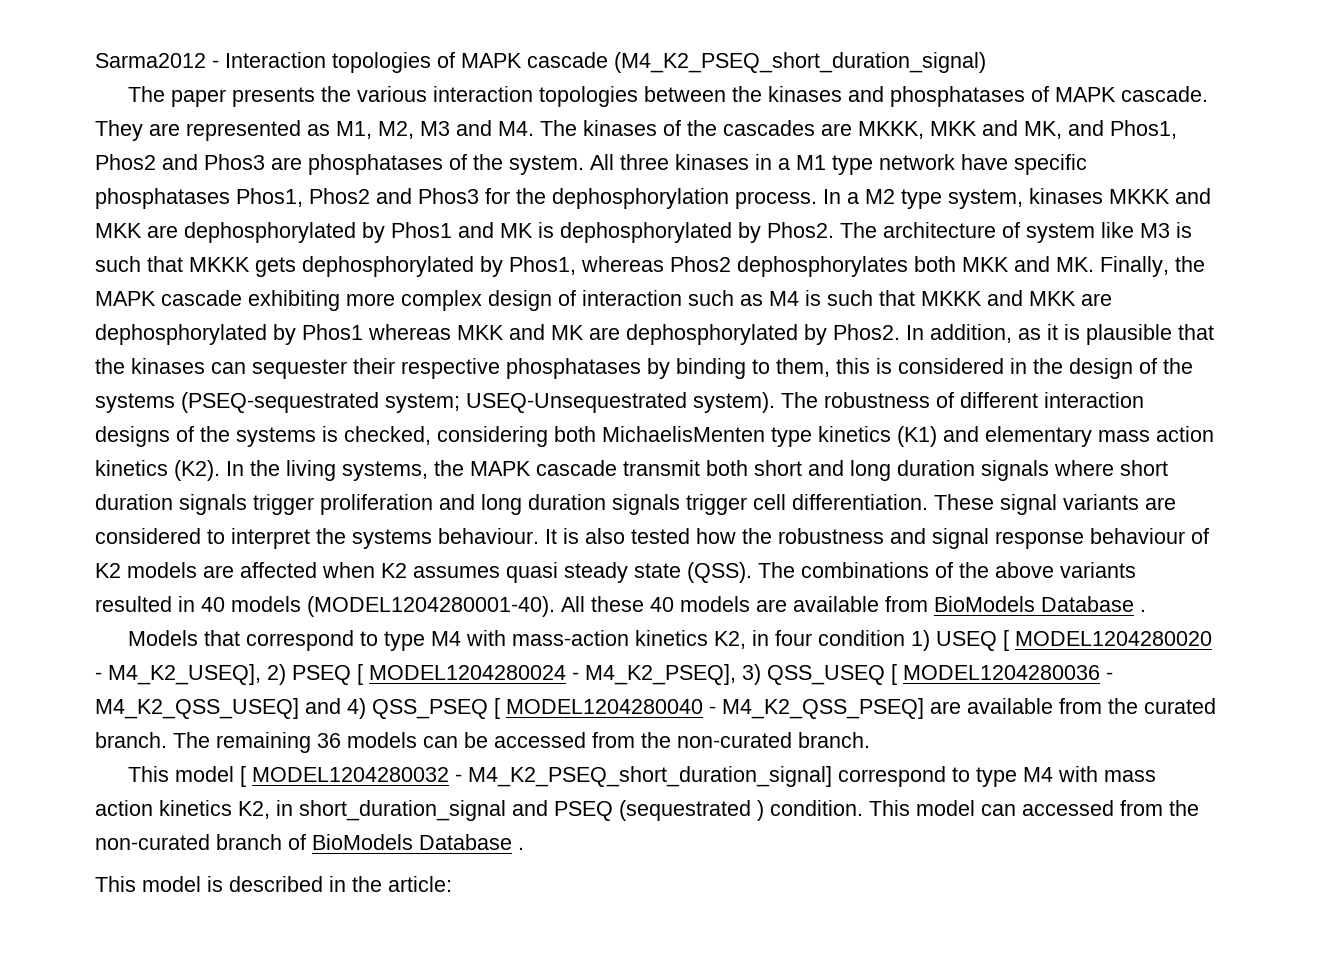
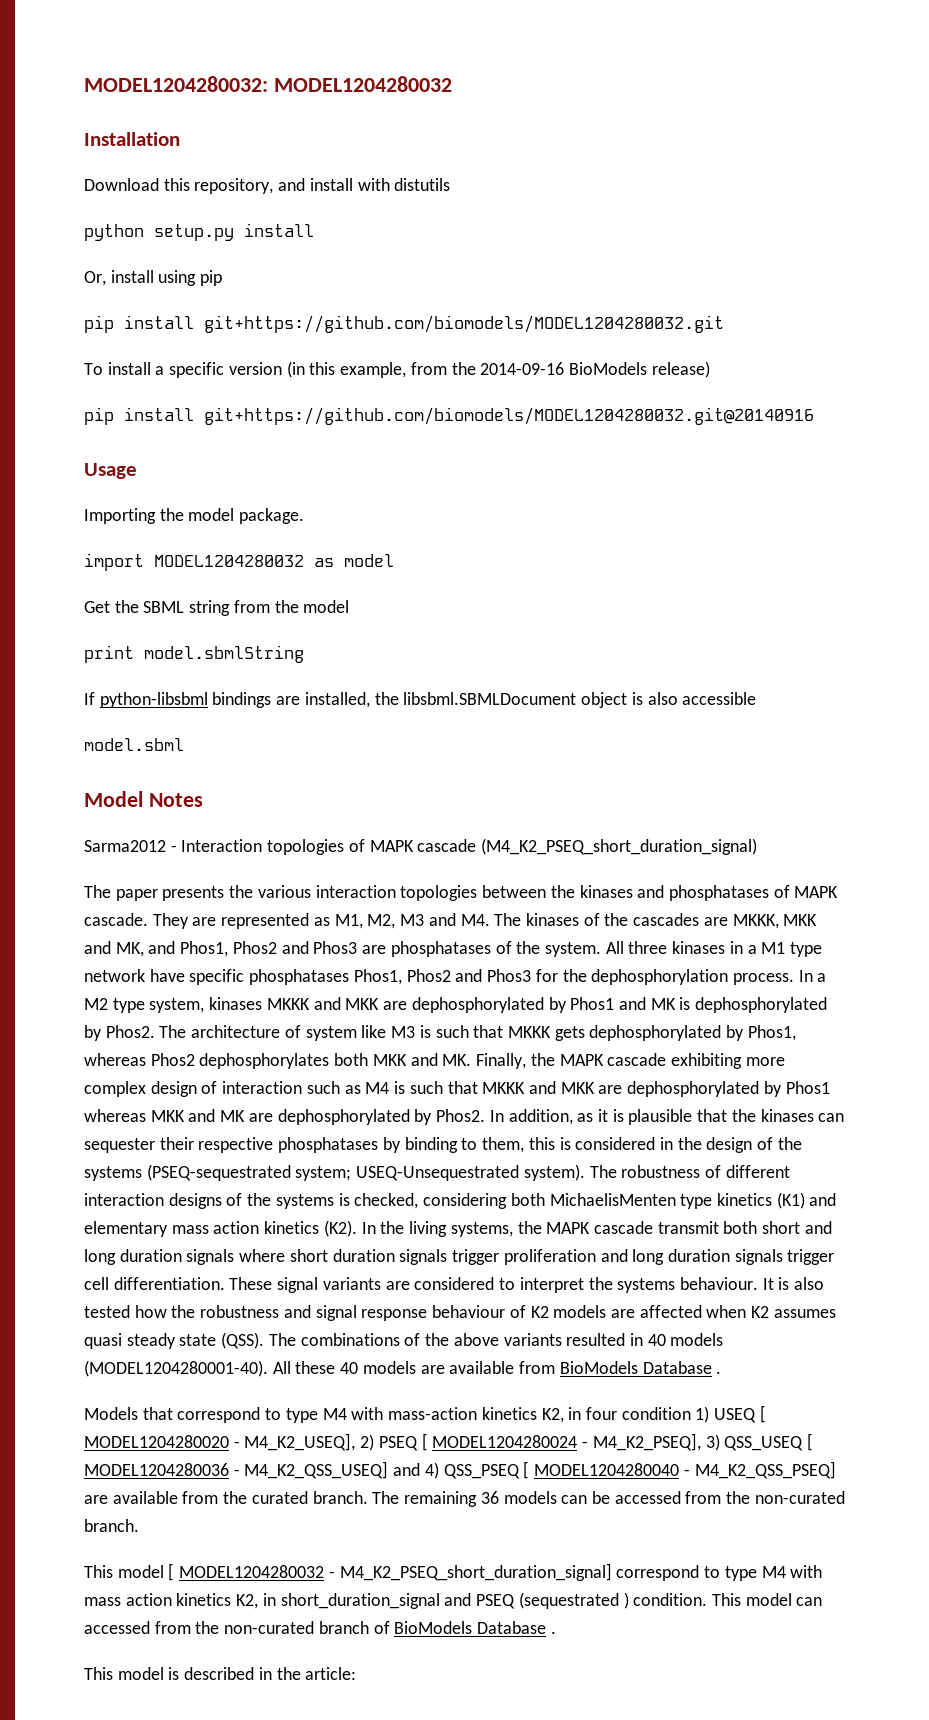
(95, 60) none -> [84,76,452,92] [84,132,180,146] [84,178,451,194] [84,223,314,241] [84,270,223,286] [84,315,724,333] [84,361,710,378] [84,407,814,425] [84,463,137,479] [84,508,305,524] [84,553,394,571] [84,600,350,616] [84,645,304,663] [84,692,757,708] [84,738,184,751] [84,791,203,807] MODEL1204280032: MODEL1204280032 // Installation // Download this repository, and install with distutils // python setup.py install // Or, install using pip // pip install git+https://github.com/biomodels/MODEL1204280032.git // To install a specific version (in this example, from the 2014-09-16 BioModels release) // pip install git+https://github.com/biomodels/MODEL1204280032.git@20140916 // Usage // Importing the model package. // import MODEL1204280032 as model // Get the SBML string from the model // print model.sbmlString // If python-libsbml bindings are installed, the libsbml.SBMLDocument object is also accessible // model.sbml // Model Notes //

